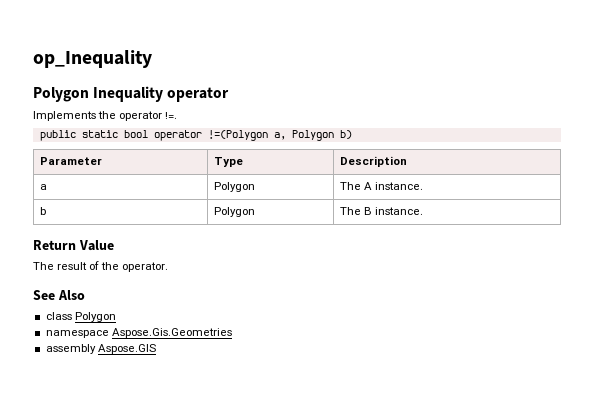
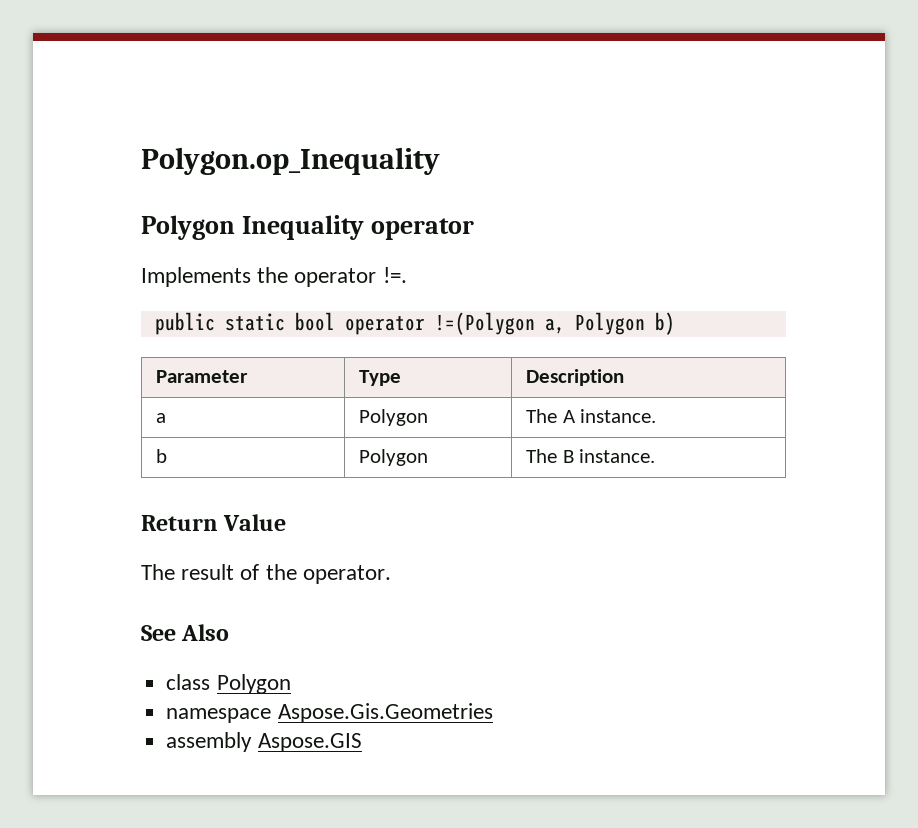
[33,50,152,68] op_Inequality -> [141,147,440,175] Polygon.op_Inequality

